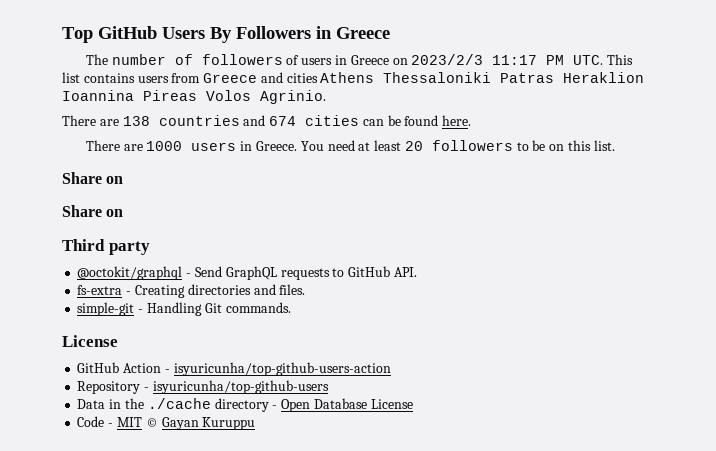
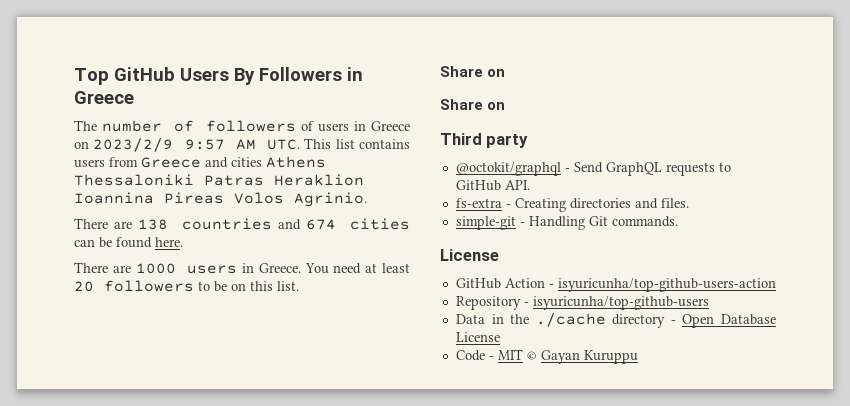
[411,54,565,65] 2023/2/3 11:17 PM -> [93,138,256,152] 2023/2/9 9:57 AM

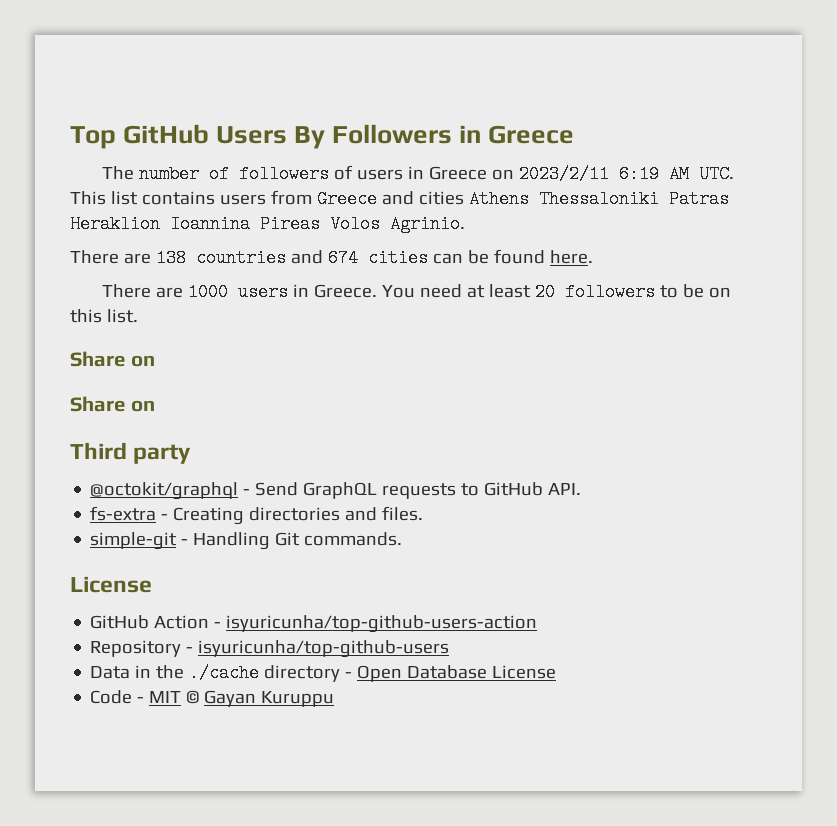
[93,138,225,152] 2023/2/9 9:57 -> [519,165,660,183] 2023/2/11 6:19

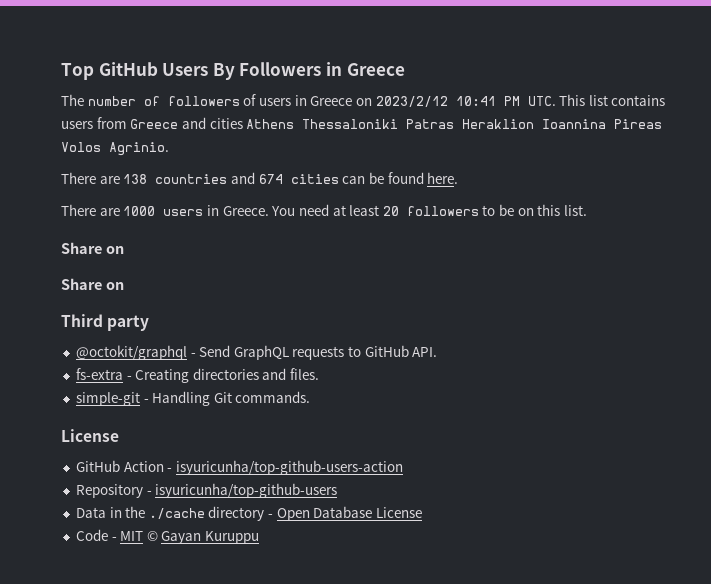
[519,165,690,183] 2023/2/11 6:19 AM -> [375,96,520,107] 2023/2/12 10:41 PM

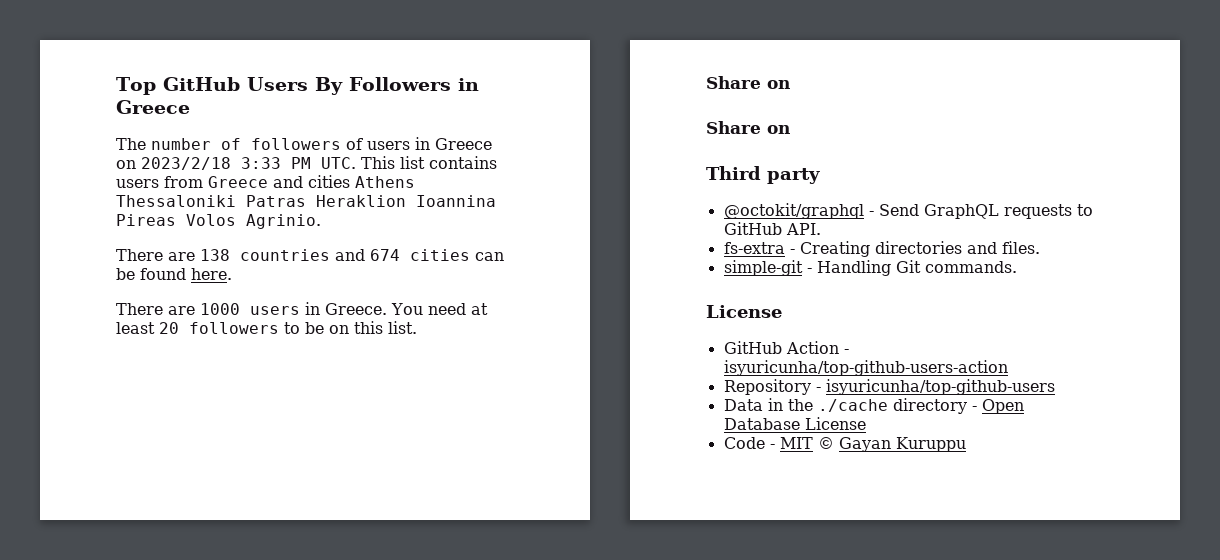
[375,96,496,107] 2023/2/12 10:41 -> [141,157,281,170] 2023/2/18 3:33

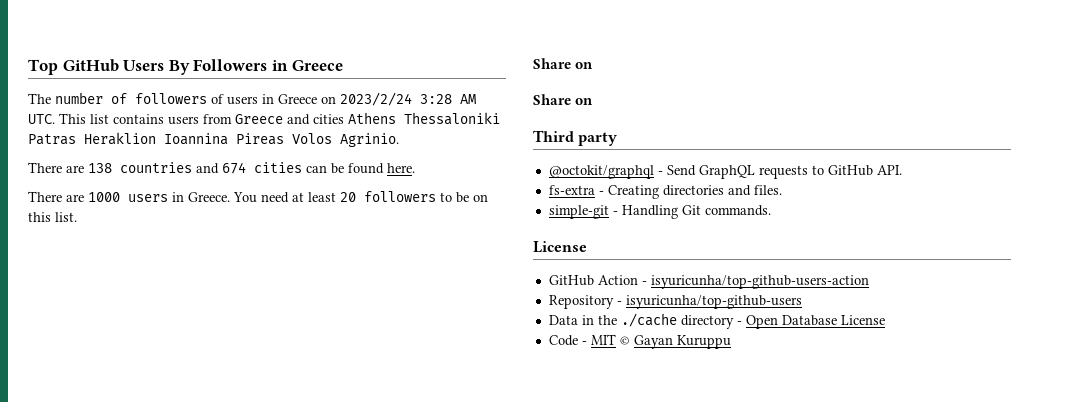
[141,157,311,170] 2023/2/18 3:33 PM -> [340,92,476,106] 2023/2/24 3:28 AM

